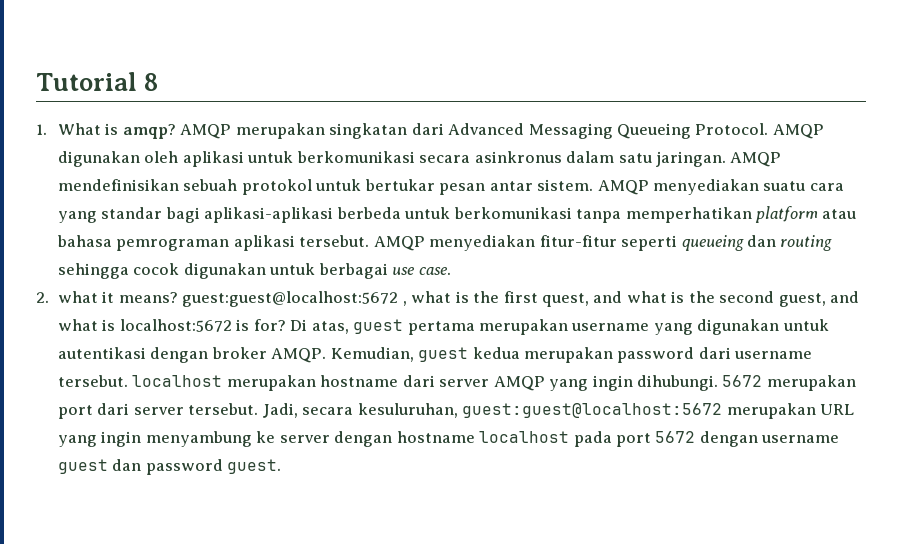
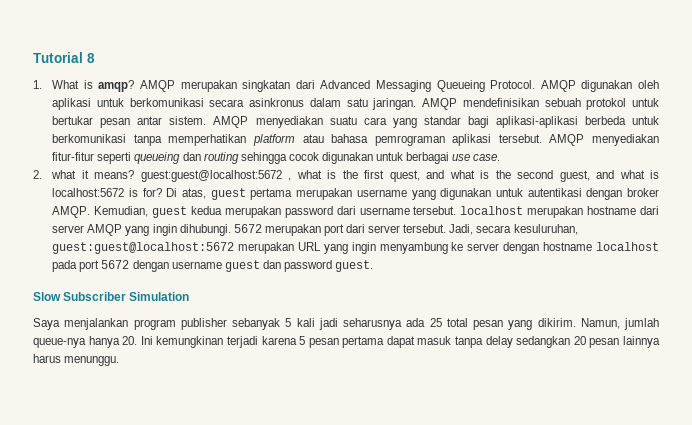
(282, 466) none -> [33,292,190,301] [33,318,659,330] [33,336,660,348] [33,354,120,366] // Slow Subscriber Simulation // Saya menjalankan program publisher sebanyak 5 kali jadi seharusnya ada 25 total pesan yang dikirim. Namun, jumlah queue-nya hanya 20. Ini kemungkinan terjadi karena 5 pesan pertama dapat masuk tanpa delay sedangkan 20 pesan lainnya harus menunggu.

